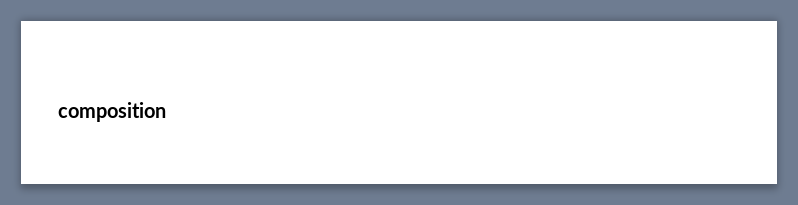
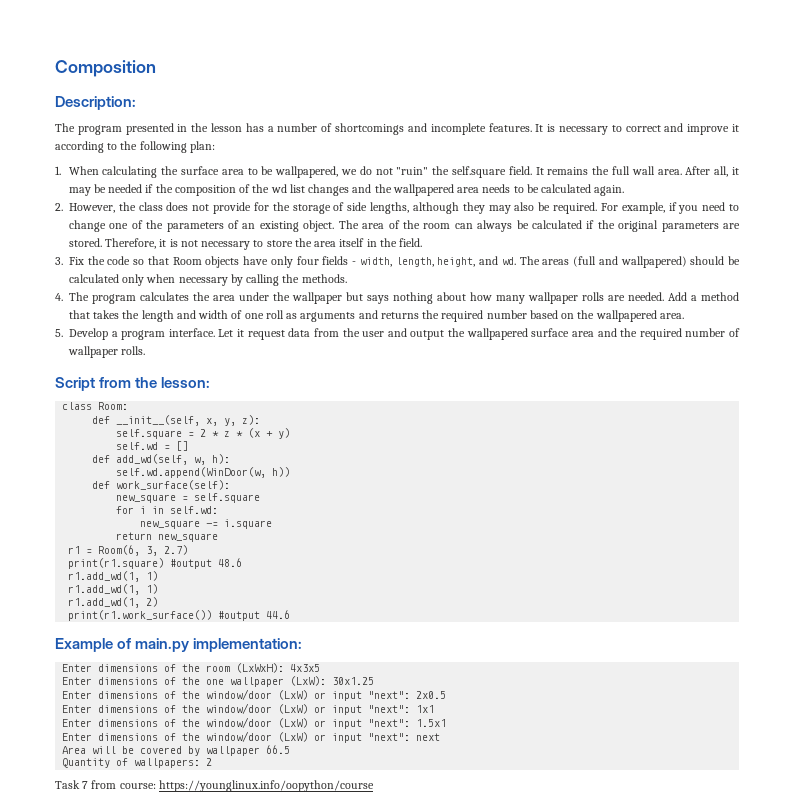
[58,102,166,122] composition -> [55,60,156,77] [55,96,136,110] [55,123,739,135] [55,141,215,153] [55,166,740,178] [68,184,625,196] [55,202,740,214] [69,220,740,232] [69,238,423,250] [55,256,741,268] [69,274,347,286] [55,292,739,304] [69,310,684,322] [55,328,740,340] [68,346,146,358] [55,377,211,391] [62,402,129,410] [92,415,261,426] [116,428,291,439] [116,441,189,451] [92,454,231,465] [116,467,291,478] [92,480,231,490] [116,493,261,503] [116,506,219,514] [140,519,273,529] [116,532,219,542] [68,545,189,556] [68,558,243,569] [68,571,159,582] [68,584,159,595] [68,597,159,608] [68,610,291,621] [55,638,303,652] [62,663,321,673] [62,676,375,687] [62,689,447,701] [62,703,435,715] [62,717,447,729] [62,731,441,743] [62,745,291,756] [62,758,213,768] [55,780,374,792] Composition // Description: // The program presented in the lesson has a number of shortcomings and incomplete features. It is necessary to correct and improve it according to the following plan: // 1. When calculating the surface area to be wallpapered, we do not "ruin" the self.square field. It remains the full wall area. After all, it may be needed if the composition of the wd list changes and the wallpapered area needs to be calculated again. // 2. However, the class does not provide for the storage of side lengths, although they may also be required. For example, if you need to change one of the parameters of an existing object. The area of the room can always be calculated if the original parameters are stored. Therefore, it is not necessary to store the area itself in the field. // 3. Fix the code so that Room objects have only four fields - width, length, height, and wd. The areas (full and wallpapered) should be calculated only when necessary by calling the methods. // 4. The program calculates the area under the wallpaper but says nothing about how many wallpaper rolls are needed. Add a method that takes the length and width of one roll as arguments and returns the required number based on the wallpapered area. // 5. Develop a program interface. Let it request data from the user and output the wallpapered surface area and the required number of wallpaper rolls. // Script from the lesson: // class Room: // def __init__(self, x, y, z): // self.square = 2 * z * (x + y) // self.wd = [] // def add_wd(self, w, h): // self.wd.append(WinDoor(w, h)) // def work_surface(self): // new_square = self.square // for i in self.wd: // new_square -= i.square // return new_square // r1 = Room(6, 3, 2.7) // print(r1.square) #output 48.6 // r1.add_wd(1, 1) // r1.add_wd(1, 1) // r1.add_wd(1, 2) // print(r1.work_surface()) #output 44.6 // Example of main.py implementation: // Enter dimensions of the room (LxWxH): 4x3x5 // Enter dimensions of the one wallpaper (LxW): 30x1.25 // Enter dimensions of the window/door (LxW) or input "next": 2x0.5 // Enter dimensions of the window/door (LxW) or input "next": 1x1 // Enter dimensions of the window/door (LxW) or input "next": 1.5x1 // Enter dimensions of the window/door (LxW) or input "next": next // Area will be covered by wallpaper 66.5 // Quantity of wallpapers: 2 // Task 7 from course: https://younglinux.info/oopython/course

